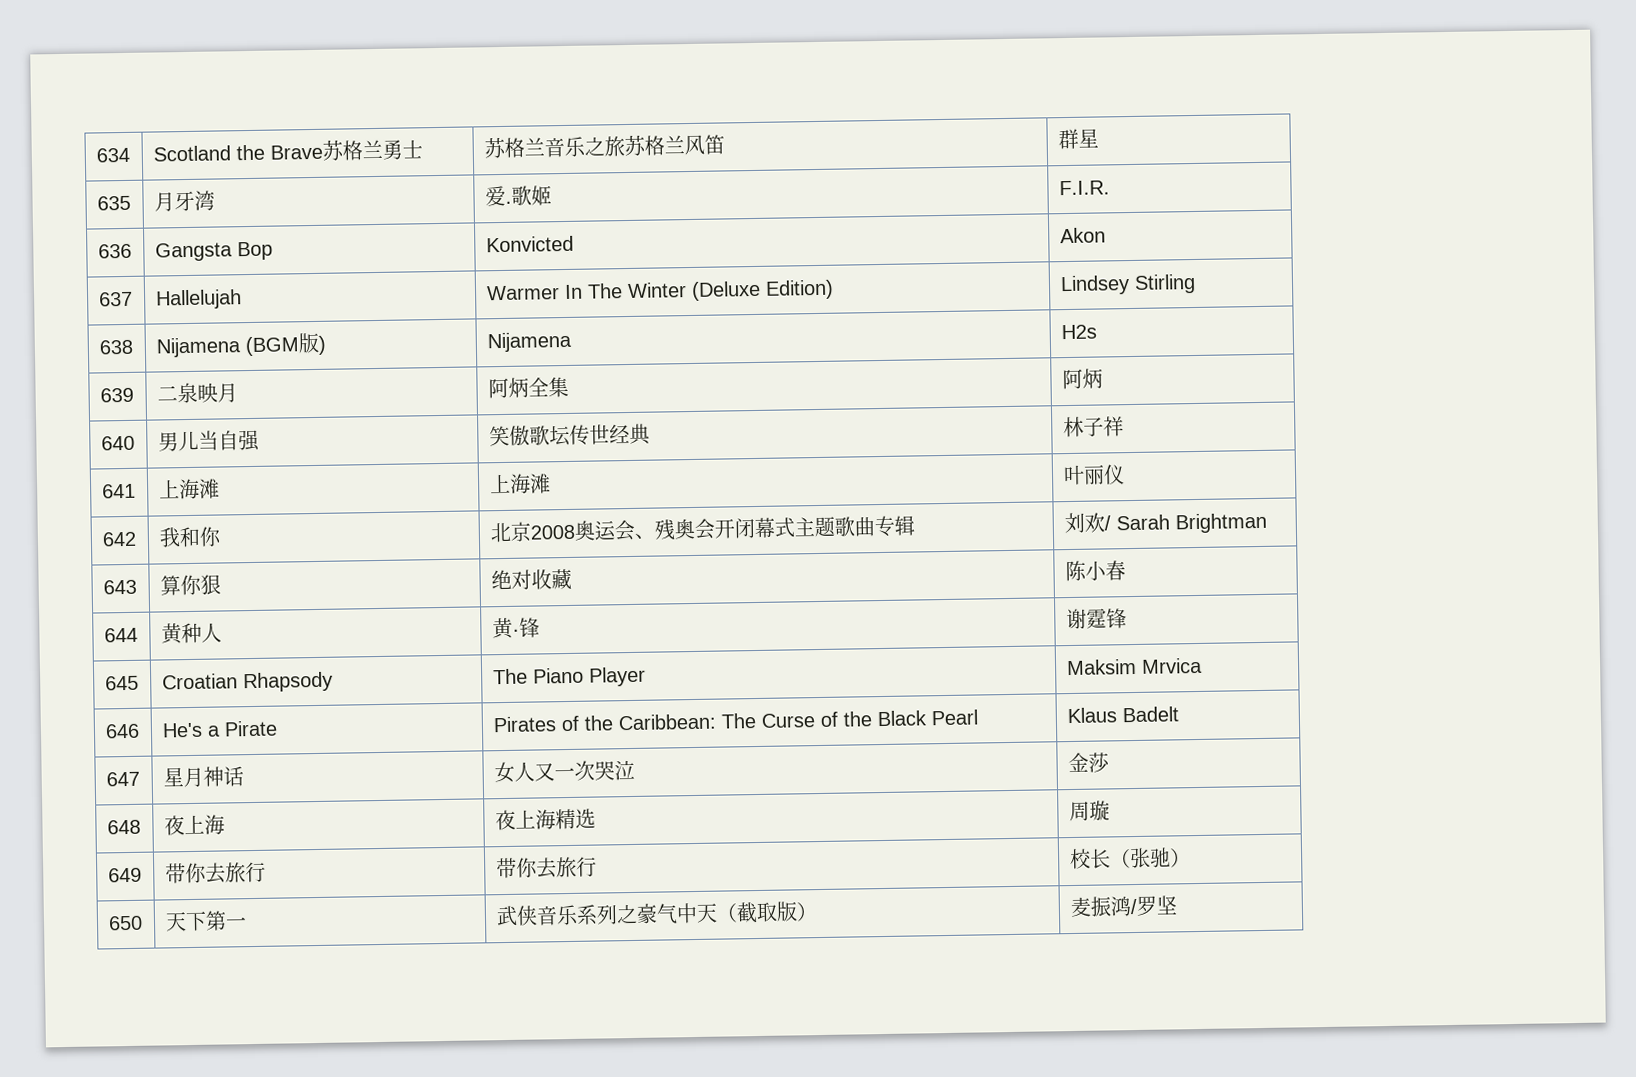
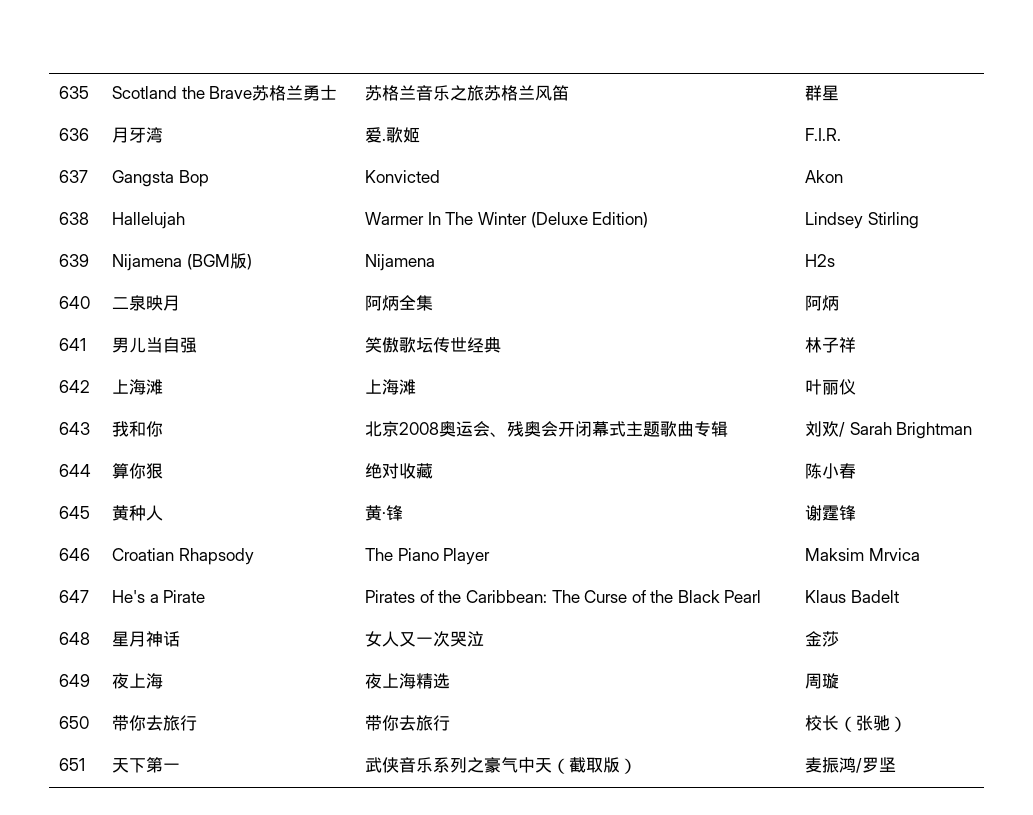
[95,147,130,163] 634 -> [59,86,90,99] 635
[96,195,131,211] 635 -> [59,128,90,141] 636
[97,243,132,259] 636 -> [59,170,89,183] 637
[98,291,133,307] 637 -> [59,212,90,225] 638
[98,339,133,355] 638 -> [59,254,90,267] 639
[99,387,134,403] 639 -> [59,296,91,309] 640
[100,435,135,451] 640 -> [59,338,87,351] 641
[101,483,136,499] 641 -> [59,380,91,393] 642
[101,531,137,547] 642 -> [59,422,91,435] 643
[102,579,137,595] 643 -> [59,464,92,477] 644
[103,627,138,643] 644 -> [59,506,91,519] 645
[104,675,139,691] 645 -> [59,548,91,561] 646
[104,723,140,739] 646 -> [59,590,90,603] 647
[105,771,140,787] 647 -> [59,632,91,645] 648
[106,819,141,835] 648 -> [59,674,91,687] 649
[107,867,142,883] 649 -> [59,716,90,729] 650
[107,915,143,931] 650 -> [59,758,86,771] 651

